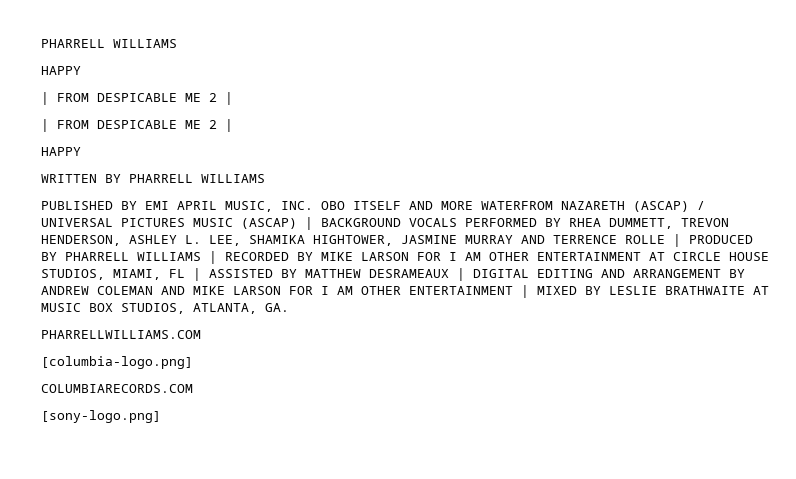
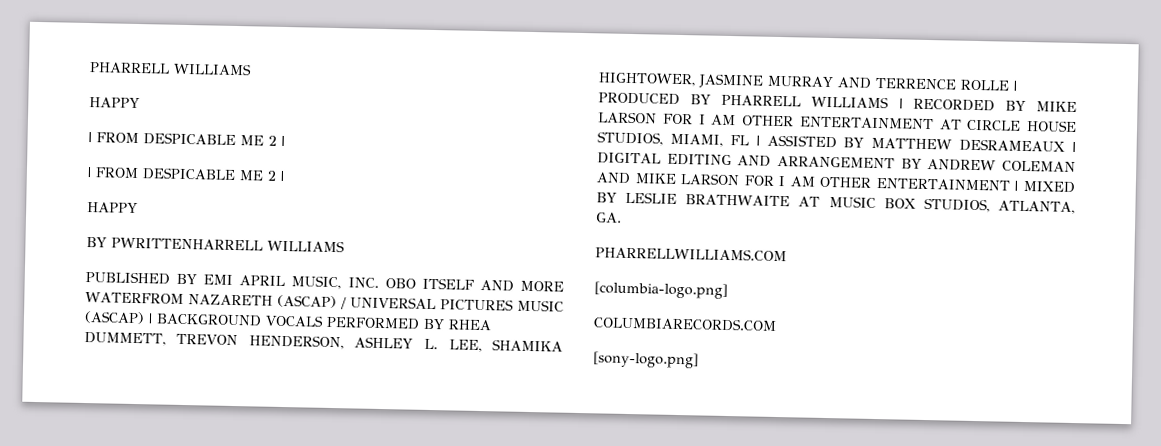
[41,174,193,183] WRITTEN BY PHARRELL -> [86,237,263,251] BY PWRITTENHARRELL

